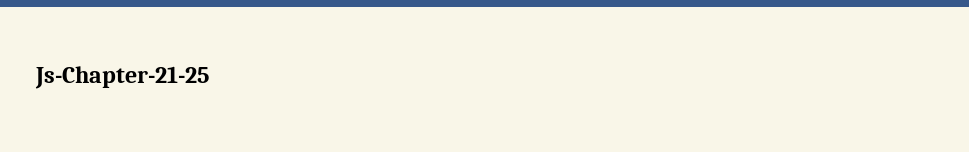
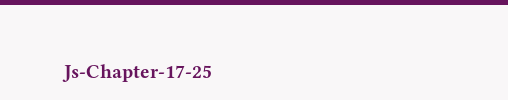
[35,66,209,89] Js-Chapter-21-25 -> [62,64,212,82] Js-Chapter-17-25

